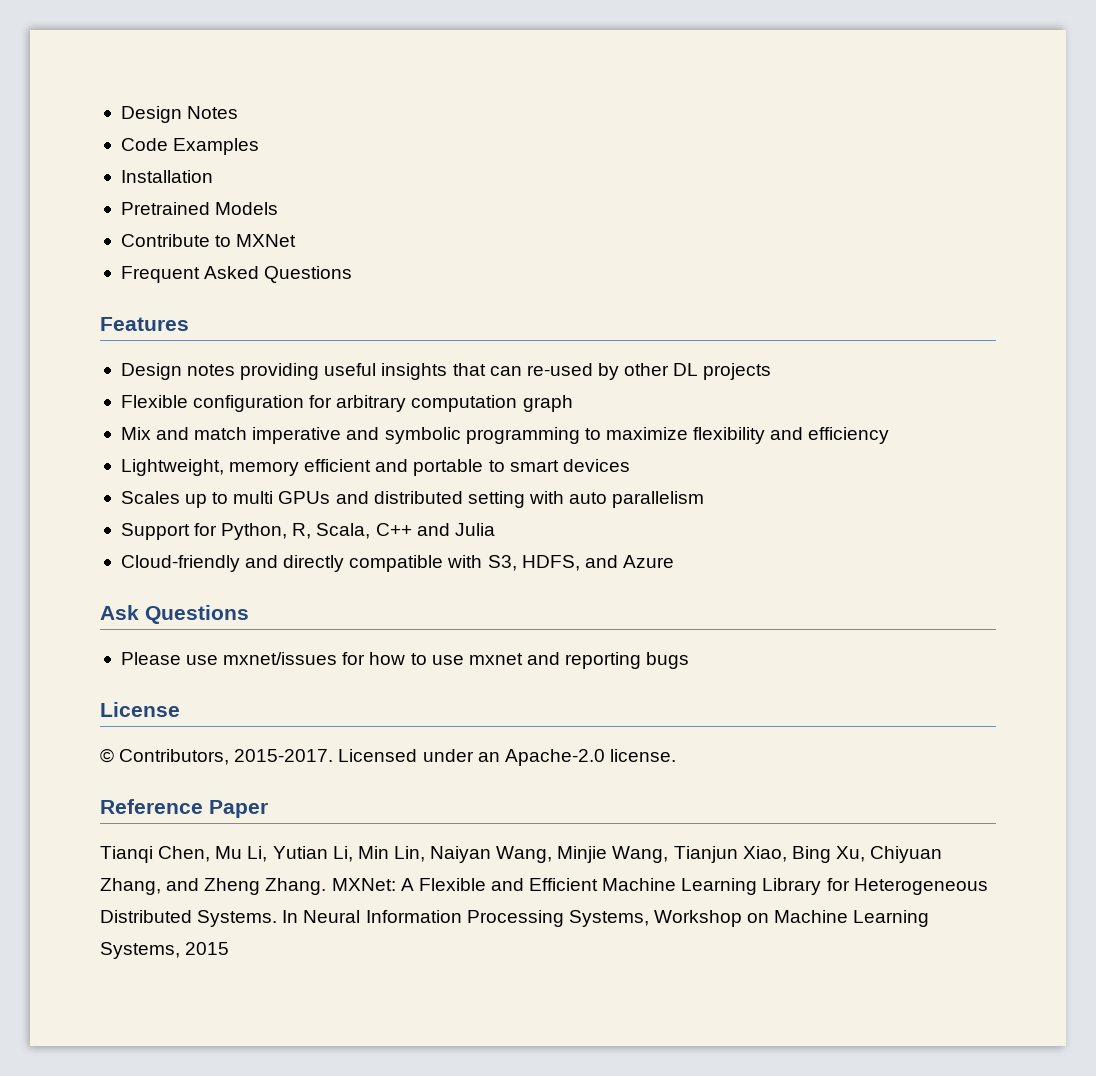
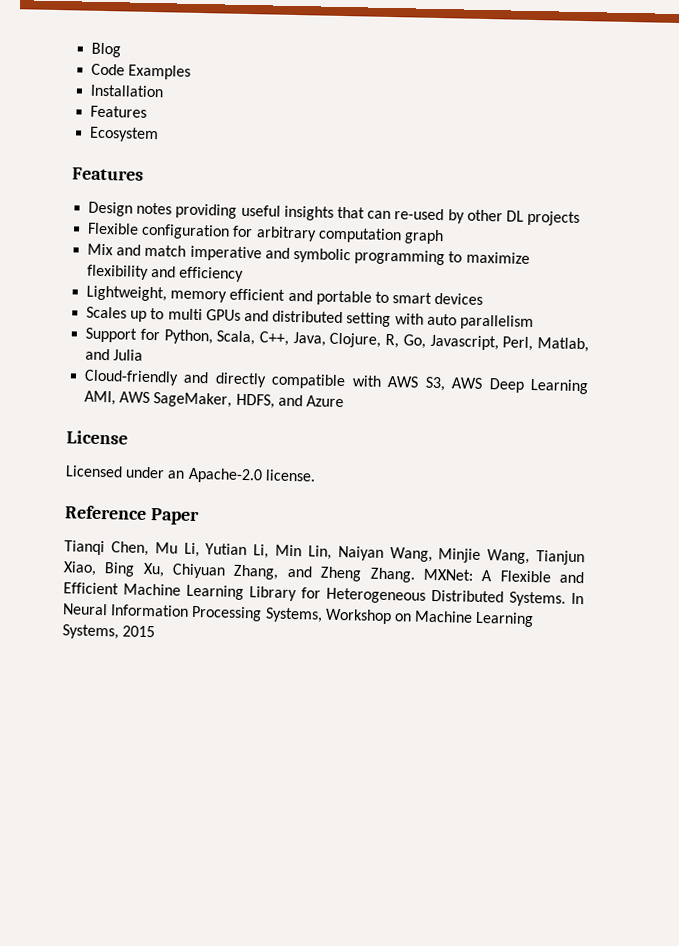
[120,106,239,123] Design Notes -> [91,42,122,58] Blog
[120,202,279,215] [120,234,297,247] [120,266,353,283] Pretrained Models // Contribute to MXNet // Frequent Asked Questions -> [90,105,148,118] [89,126,160,143] Features // Ecosystem
[292,523,412,539] R, Scala, C++ -> [216,330,590,353] Scala, C++, Java, Clojure, R, Go, Javascript, Perl, Matlab,
[487,555,674,571] [100,605,249,624] [120,652,690,669] [100,702,180,717] [100,748,334,765] S3, HDFS, and Azure // Ask Questions // Please use mxnet/issues for how to use mxnet and reporting bugs // License // © Contributors, 2015-2017. -> [387,375,588,395] [84,390,344,409] [66,430,128,445] AWS S3, AWS Deep Learning AMI, AWS SageMaker, HDFS, and Azure // License //

